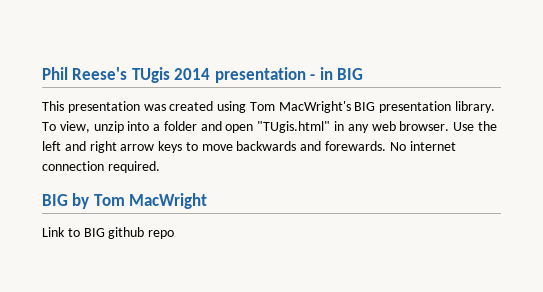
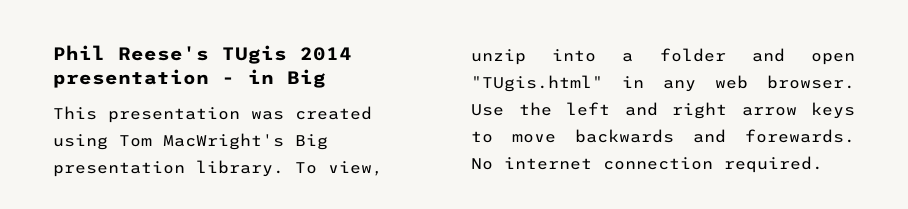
[337,68,364,80] BIG -> [287,69,326,88] Big
[354,102,376,111] BIG -> [295,134,328,150] Big
[42,193,208,209] [42,227,175,239] // BIG by Tom MacWright // Link to BIG github repo -> (823, 164) none

